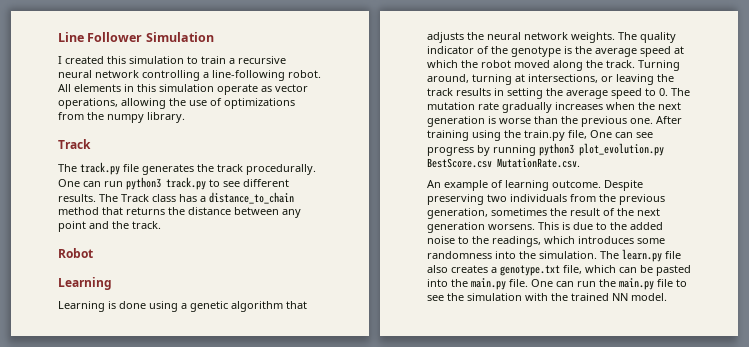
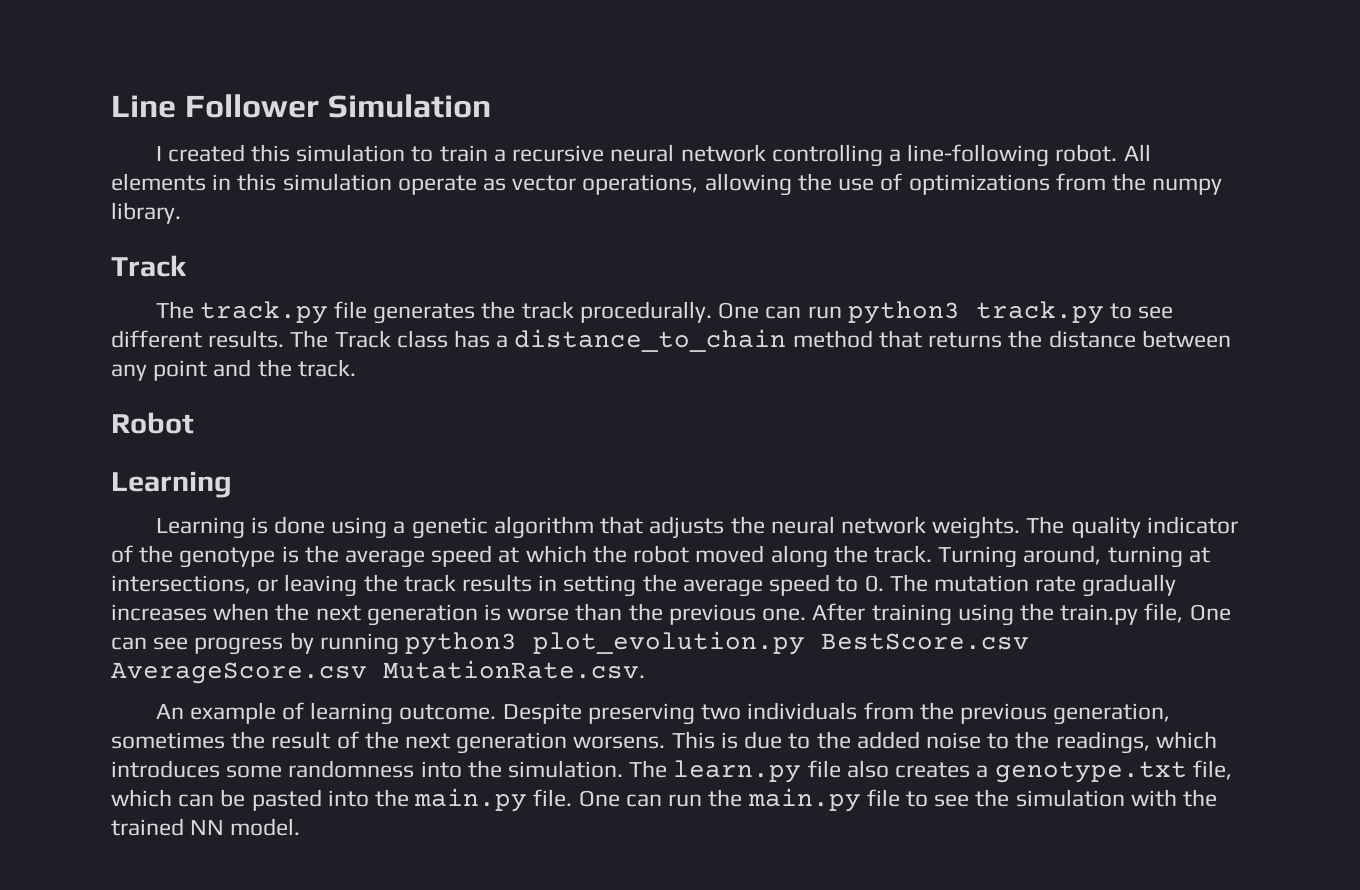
(492, 163) none -> [111,662,367,684] AverageScore.csv

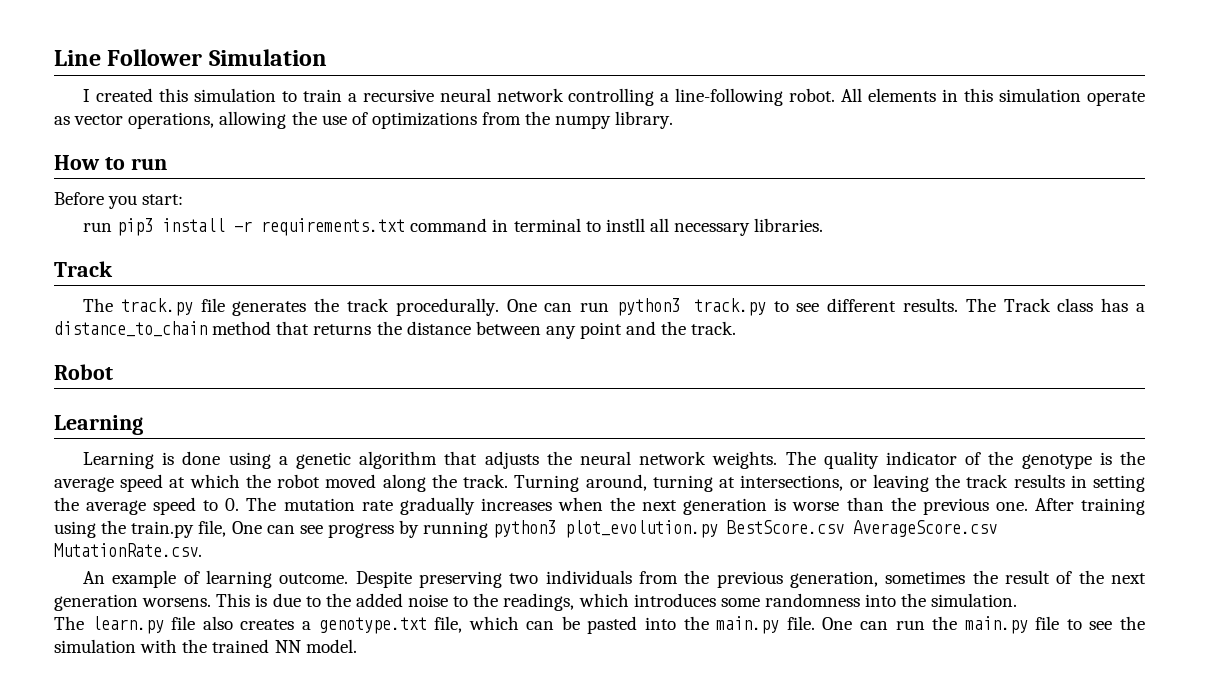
(181, 213) none -> [54,155,167,170] [54,192,184,209] [83,218,824,236] // How to run // Before you start: // run pip3 install -r requirements.txt command in terminal to instll all necessary libraries.
(624, 769) none -> (1018, 600) //

